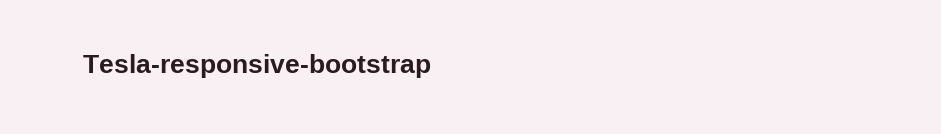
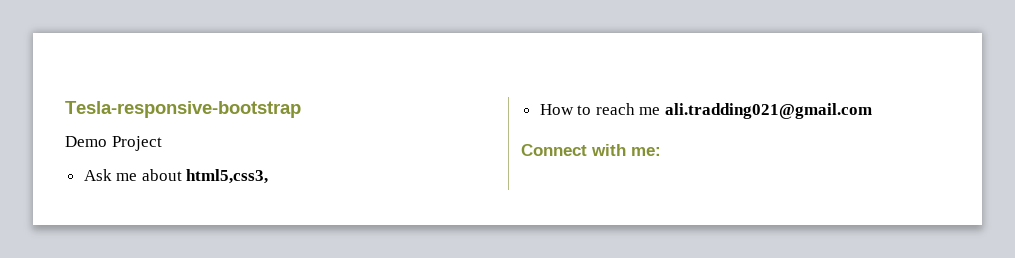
(431, 66) none -> [65,136,162,151] [83,169,269,184] [539,103,873,119] [521,144,661,156] // Demo Project // Ask me about html5,css3, // How to reach me ali.tradding021@gmail.com // Connect with me:

